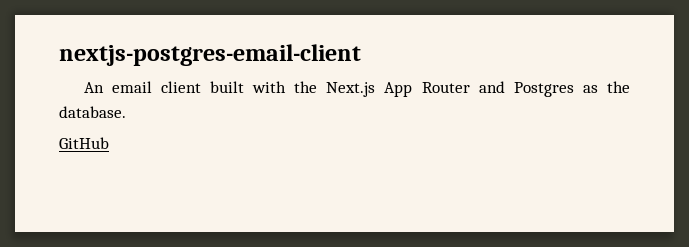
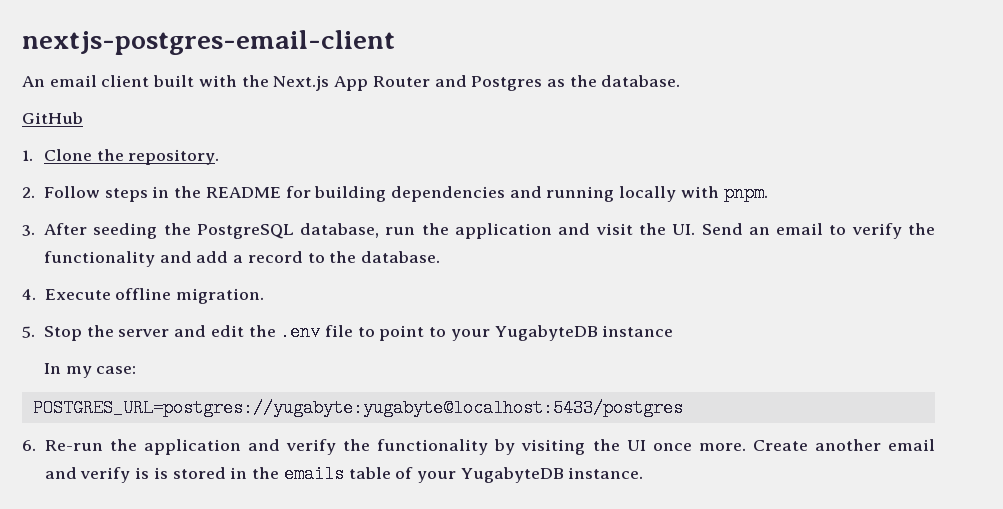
(109, 143) none -> [22,149,220,165] [22,184,768,202] [22,223,936,239] [43,251,441,267] [22,288,265,304] [22,323,674,341] [43,363,137,378] [32,399,683,417] [22,439,936,455] [44,465,644,483] // 1. Clone the repository. // 2. Follow steps in the README for building dependencies and running locally with pnpm. // 3. After seeding the PostgreSQL database, run the application and visit the UI. Send an email to verify the functionality and add a record to the database. // 4. Execute offline migration. // 5. Stop the server and edit the .env file to point to your YugabyteDB instance // In my case: // POSTGRES_URL=postgres://yugabyte:yugabyte@localhost:5433/postgres // 6. Re-run the application and verify the functionality by visiting the UI once more. Create another email and verify is is stored in the emails table of your YugabyteDB instance.

